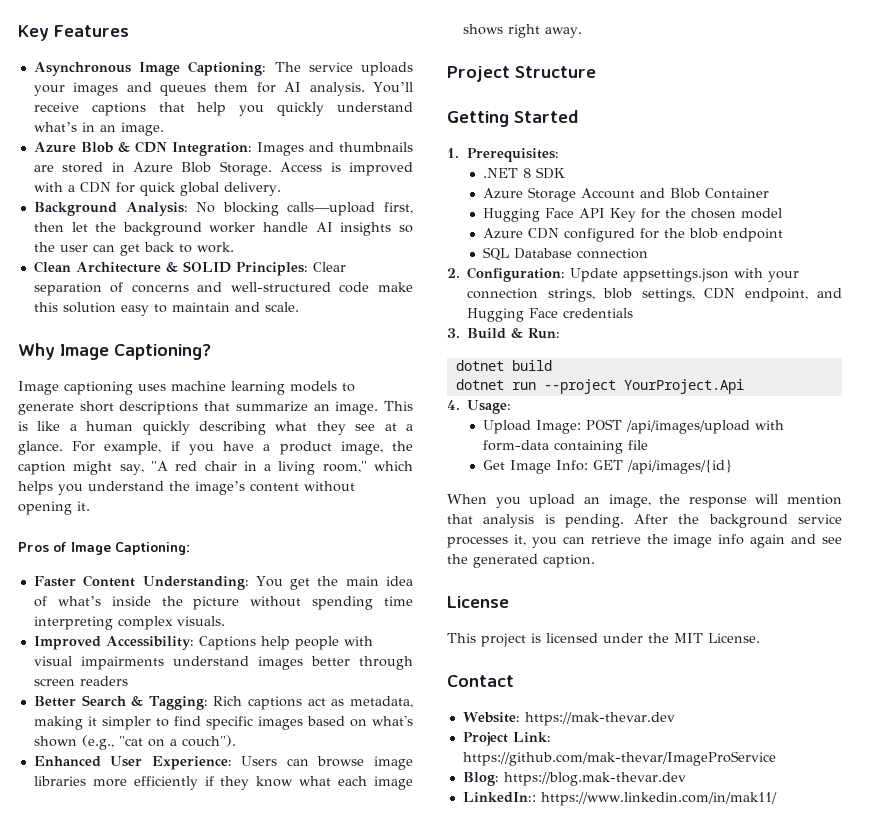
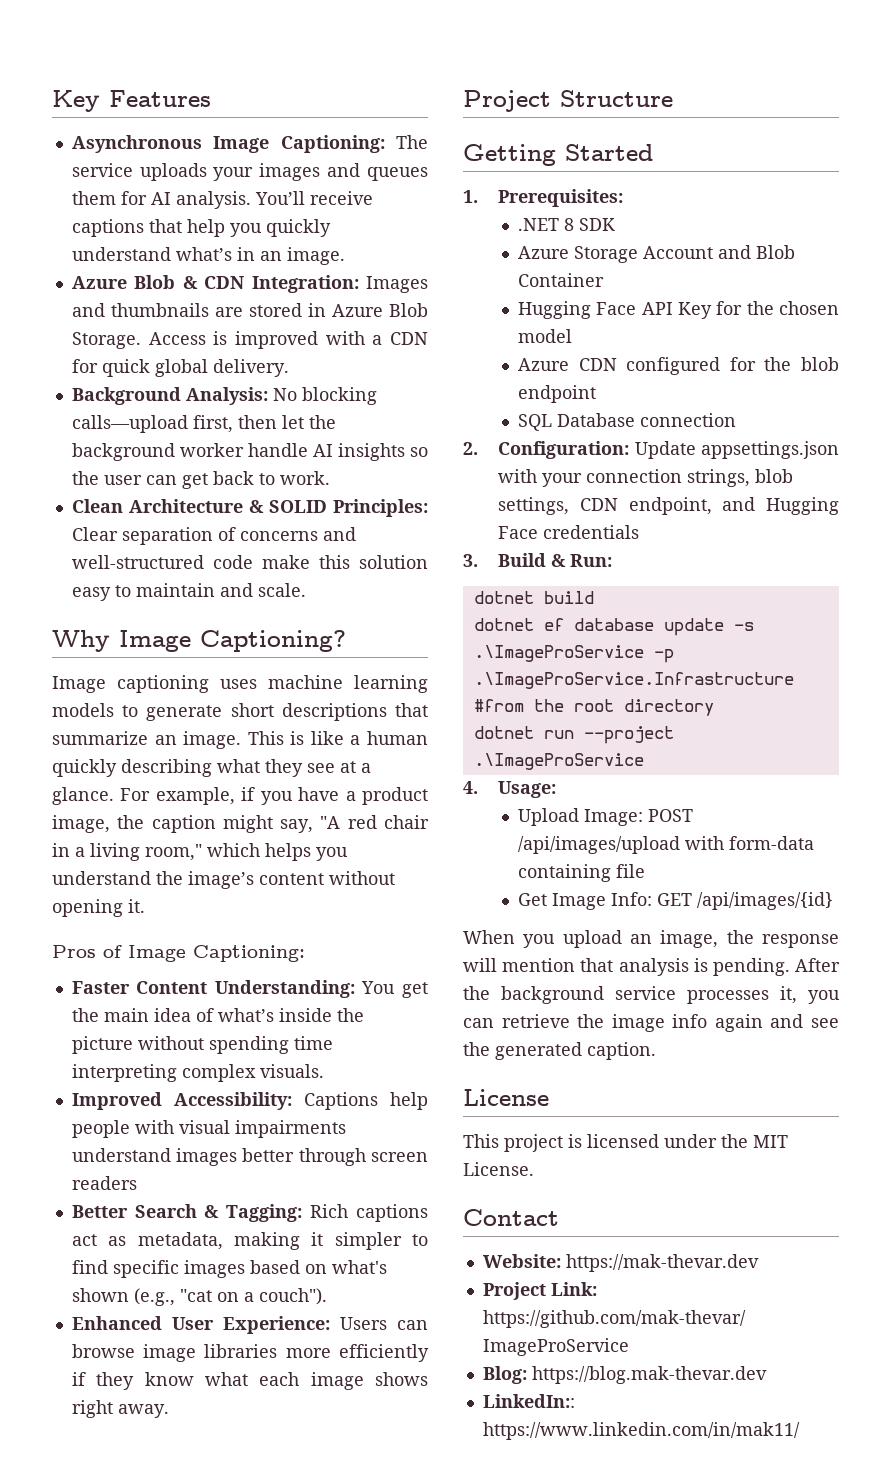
(552, 365) none -> [473,618,754,636] [473,645,674,663] [473,672,794,689] [473,699,714,716] // dotnet ef database update -s .\ImageProService -p .\ImageProService.Infrastructure #from the root directory
[623,379,744,394] YourProject.Api -> [473,753,644,770] .\ImageProService

